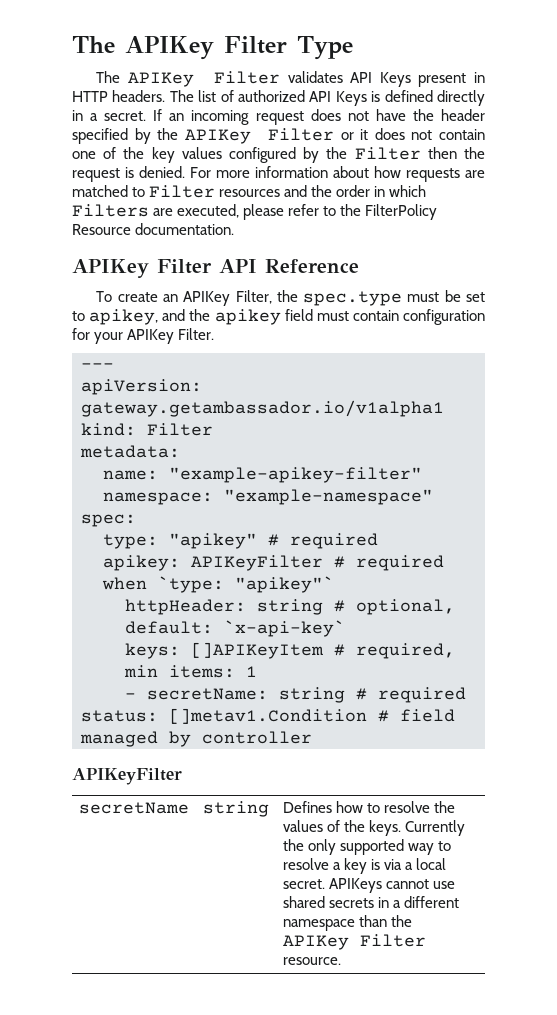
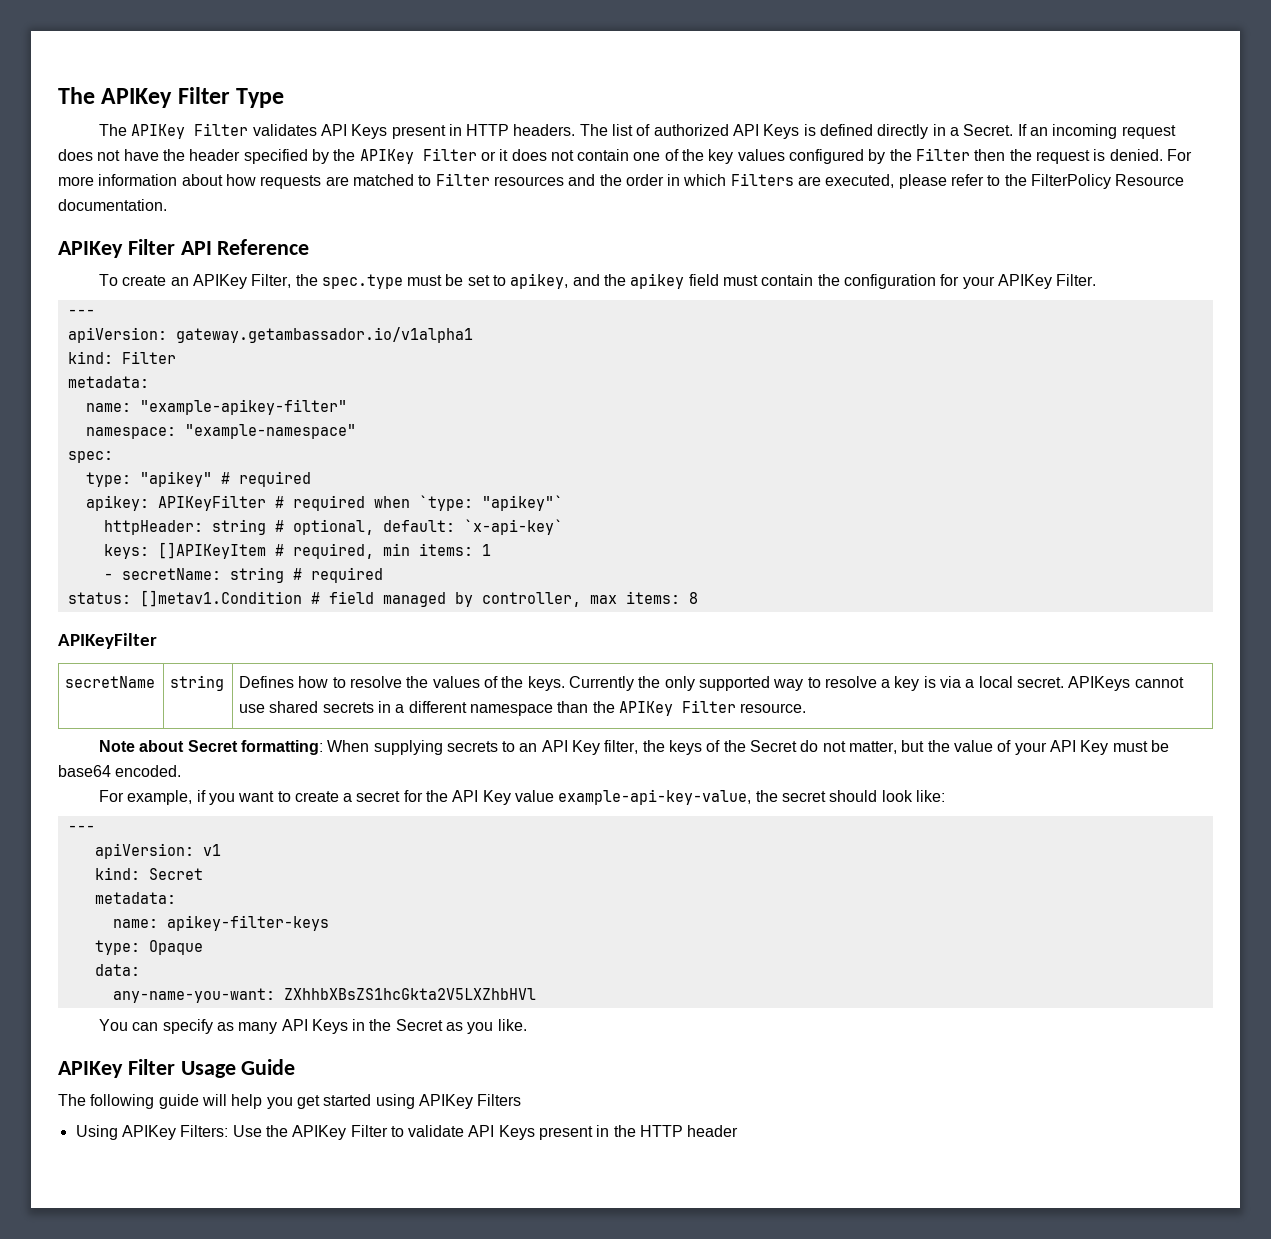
[104,111,147,121] secret. -> [963,124,1014,136] Secret.
(399, 315) none -> [817,274,840,286] the
[202,731,312,744] controller -> [481,591,698,607] controller, max items: 8
(341, 961) none -> [98,740,1169,755] [58,765,182,777] [98,789,946,805] [67,825,95,832] [94,843,221,859] [94,867,203,880] [94,892,176,904] [112,915,329,931] [94,940,203,955] [94,964,140,976] [112,988,536,1003] [98,1019,527,1034] [58,1059,296,1078] [58,1094,522,1109] [75,1125,739,1140] // Note about Secret formatting: When supplying secrets to an API Key filter, the keys of the Secret do not matter, but the value of your API Key must be base64 encoded. // For example, if you want to create a secret for the API Key value example-api-key-value, the secret should look like: // --- // apiVersion: v1 // kind: Secret // metadata: // name: apikey-filter-keys // type: Opaque // data: // any-name-you-want: ZXhhbXBsZS1hcGkta2V5LXZhbHVl // You can specify as many API Keys in the Secret as you like. // APIKey Filter Usage Guide // The following guide will help you get started using APIKey Filters // Using APIKey Filters: Use the APIKey Filter to validate API Keys present in the HTTP header

